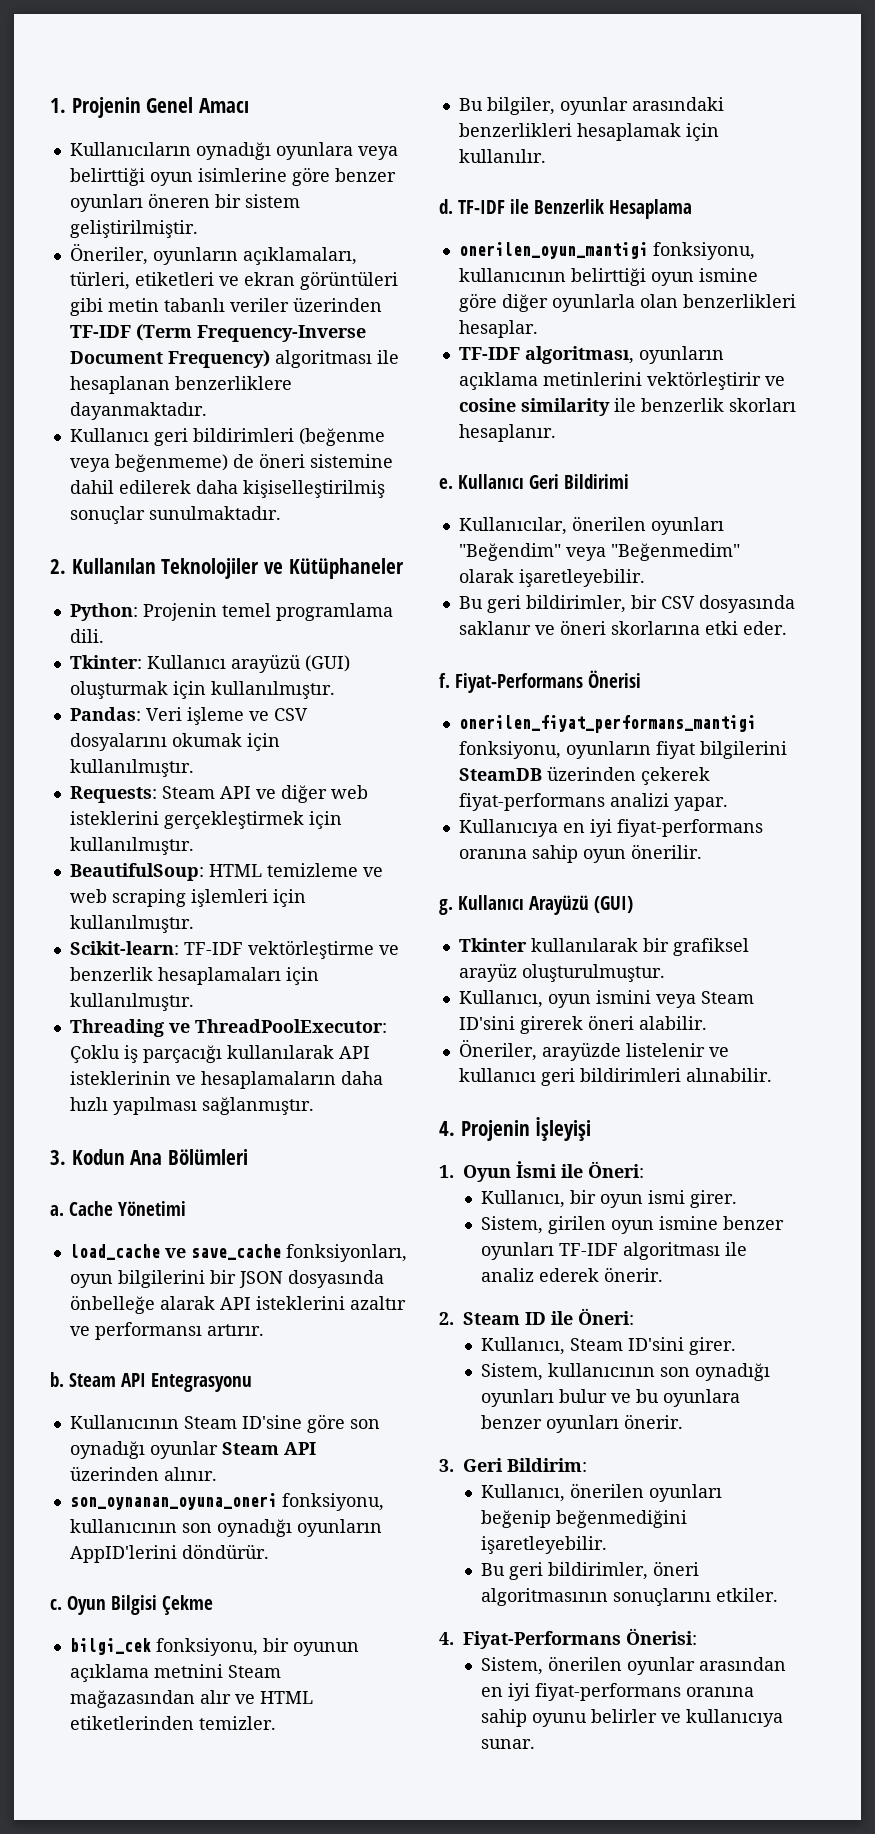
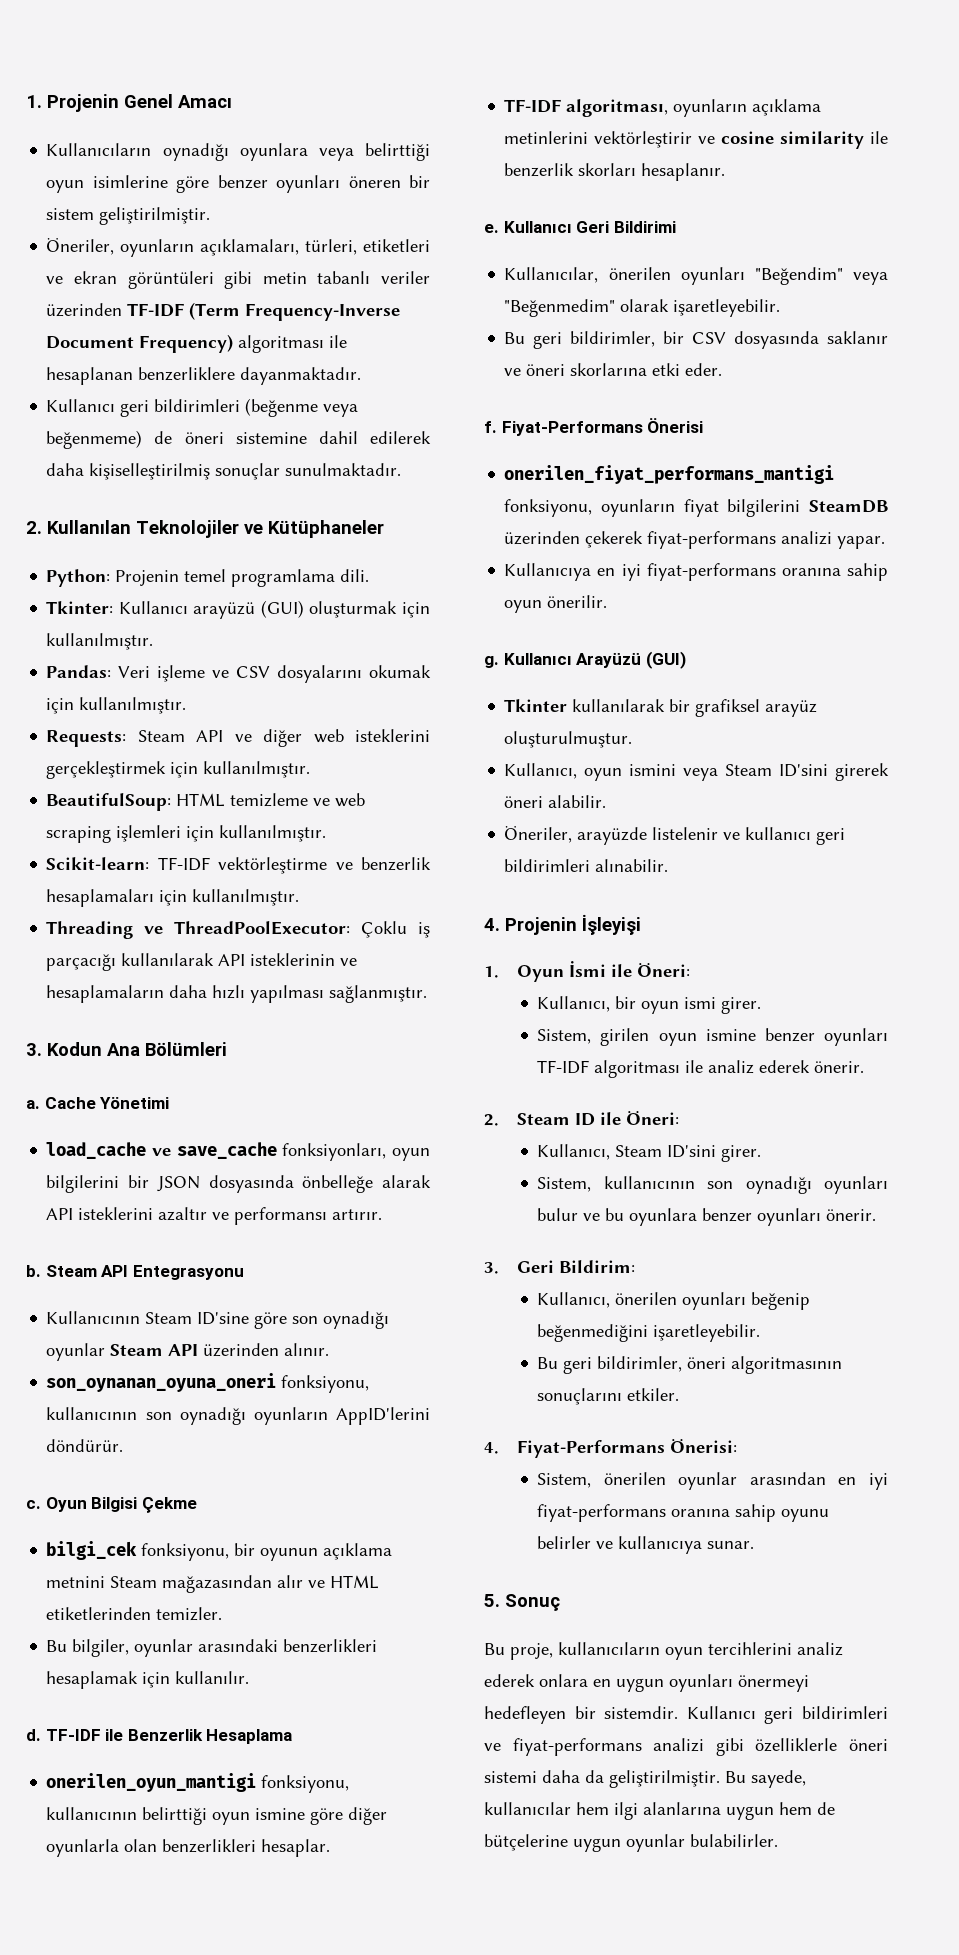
(536, 1744) none -> [484,1594,560,1611] [484,1642,843,1660] [484,1674,809,1692] [484,1706,888,1724] [484,1738,888,1756] [484,1770,806,1788] [484,1802,835,1820] [484,1834,778,1852] // 5. Sonuç // Bu proje, kullanıcıların oyun tercihlerini analiz ederek onlara en uygun oyunları önermeyi hedefleyen bir sistemdir. Kullanıcı geri bildirimleri ve fiyat-performans analizi gibi özelliklerle öneri sistemi daha da geliştirilmiştir. Bu sayede, kullanıcılar hem ilgi alanlarına uygun hem de bütçelerine uygun oyunlar bulabilirler.

